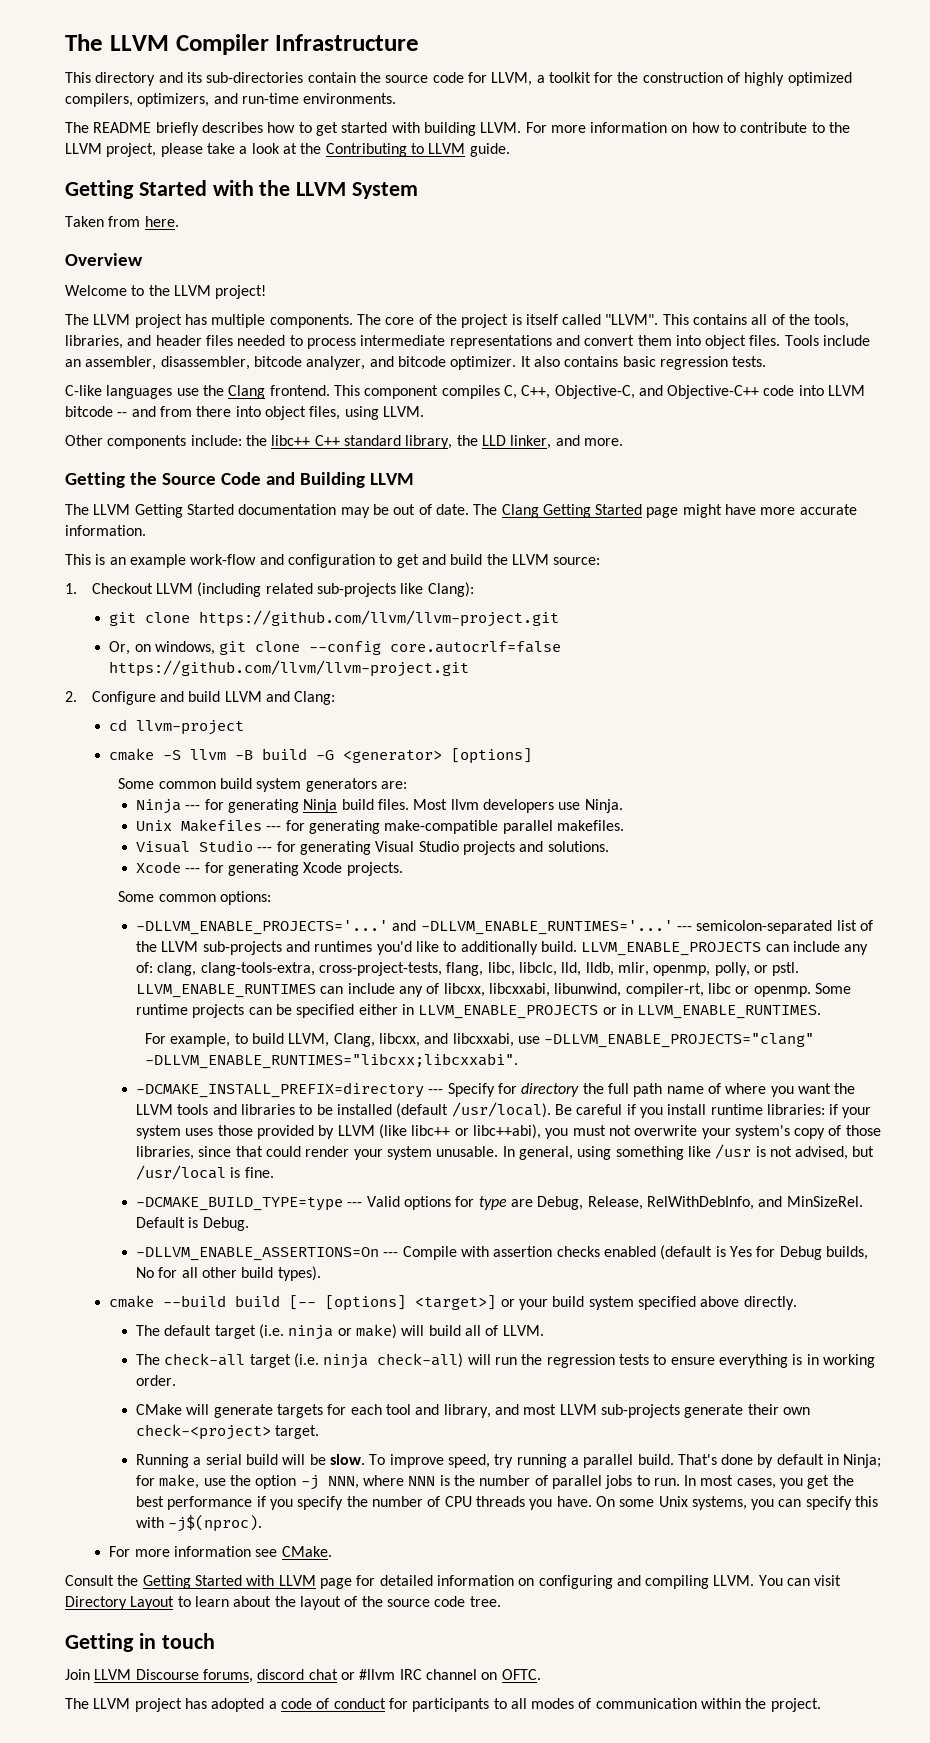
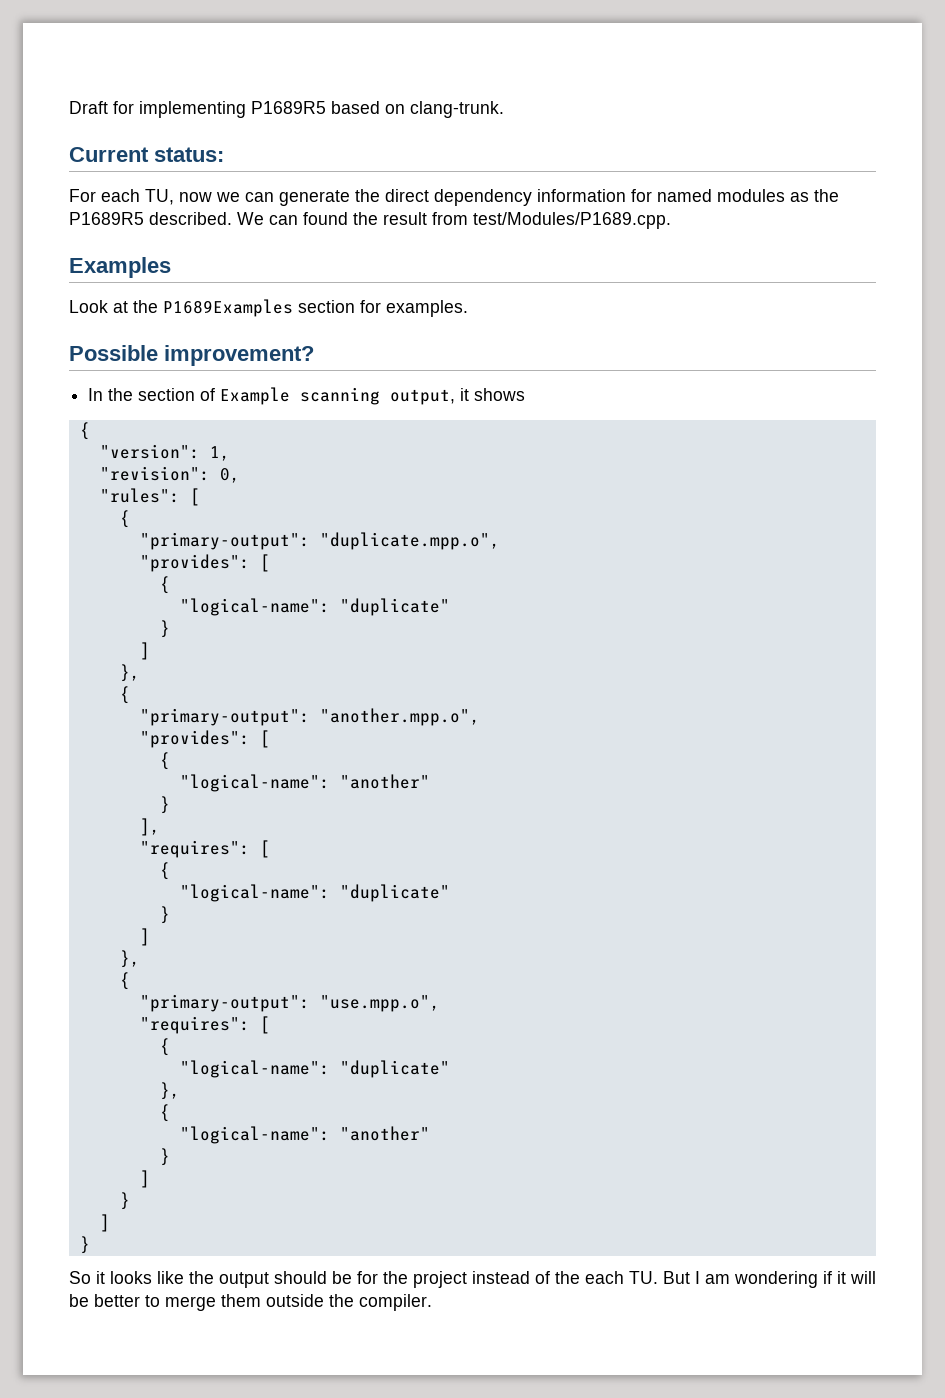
[65,34,420,55] [65,72,852,86] [65,93,397,107] [65,122,851,136] [65,143,510,157] [65,180,419,199] [65,216,179,227] [65,253,143,266] [65,285,267,299] [65,314,850,328] [65,335,871,349] [65,356,767,370] [65,385,866,399] [65,406,424,420] [65,435,623,449] [65,472,414,488] [65,504,857,518] [65,525,146,536] [65,554,601,568] [65,582,474,597] [109,610,560,627] [109,641,562,655] [109,660,470,677] [65,691,336,705] [109,719,245,735] [109,748,533,764] [118,778,408,792] [136,799,623,814] [136,819,624,834] [136,840,609,855] [136,861,403,876] [118,891,272,905] [136,920,873,935] [136,941,869,956] [136,962,800,976] [136,983,851,998] [136,1004,822,1019] [145,1033,815,1048] [145,1053,519,1069] [136,1082,856,1098] [136,1102,872,1118] [136,1124,881,1139] [136,1144,875,1160] [136,1165,274,1180] [136,1196,863,1211] [136,1217,249,1231] [136,1245,868,1261] [136,1266,321,1281] [109,1295,797,1311] [136,1324,544,1340] [136,1353,875,1369] [136,1375,177,1386] [136,1404,810,1418] [136,1424,320,1440] [136,1454,882,1468] [136,1474,854,1490] [136,1496,879,1510] [136,1515,263,1532] [109,1546,332,1557] [65,1575,842,1589] [65,1596,501,1610] [65,1633,215,1652] [65,1669,541,1683] [65,1698,821,1712] The LLVM Compiler Infrastructure // This directory and its sub-directories contain the source code for LLVM, a toolkit for the construction of highly optimized compilers, optimizers, and run-time environments. // The README briefly describes how to get started with building LLVM. For more information on how to contribute to the LLVM project, please take a look at the Contributing to LLVM guide. // Getting Started with the LLVM System // Taken from here. // Overview // Welcome to the LLVM project! // The LLVM project has multiple components. The core of the project is itself called "LLVM". This contains all of the tools, libraries, and header files needed to process intermediate representations and convert them into object files. Tools include an assembler, disassembler, bitcode analyzer, and bitcode optimizer. It also contains basic regression tests. // C-like languages use the Clang frontend. This component compiles C, C++, Objective-C, and Objective-C++ code into LLVM bitcode -- and from there into object files, using LLVM. // Other components include: the libc++ C++ standard library, the LLD linker, and more. // Getting the Source Code and Building LLVM // The LLVM Getting Started documentation may be out of date. The Clang Getting Started page might have more accurate information. // This is an example work-flow and configuration to get and build the LLVM source: // 1. Checkout LLVM (including related sub-projects like Clang): // git clone https://github.com/llvm/llvm-project.git // Or, on windows, git clone --config core.autocrlf=false https://github.com/llvm/llvm-project.git // 2. Configure and build LLVM and Clang: // cd llvm-project // cmake -S llvm -B build -G <generator> [options] // Some common build system generators are: // Ninja --- for generating Ninja build files. Most llvm developers use Ninja. // Unix Makefiles --- for generating make-compatible parallel makefiles. // Visual Studio --- for generating Visual Studio projects and solutions. // Xcode --- for generating Xcode projects. // Some common options: // -DLLVM_ENABLE_PROJECTS='...' and -DLLVM_ENABLE_RUNTIMES='...' --- semicolon-separated list of the LLVM sub-projects and runtimes you'd like to additionally build. LLVM_ENABLE_PROJECTS can include any of: clang, clang-tools-extra, cross-project-tests, flang, libc, libclc, lld, lldb, mlir, openmp, polly, or pstl. LLVM_ENABLE_RUNTIMES can include any of libcxx, libcxxabi, libunwind, compiler-rt, libc or openmp. Some runtime projects can be specified either in LLVM_ENABLE_PROJECTS or in LLVM_ENABLE_RUNTIMES. // For example, to build LLVM, Clang, libcxx, and libcxxabi, use -DLLVM_ENABLE_PROJECTS="clang" -DLLVM_ENABLE_RUNTIMES="libcxx;libcxxabi". // -DCMAKE_INSTALL_PREFIX=directory --- Specify for directory the full path name of where you want the LLVM tools and libraries to be installed (default /usr/local). Be careful if you install runtime libraries: if your system uses those provided by LLVM (like libc++ or libc++abi), you must not overwrite your system's copy of those libraries, since that could render your system unusable. In general, using something like /usr is not advised, but /usr/local is fine. // -DCMAKE_BUILD_TYPE=type --- Valid options for type are Debug, Release, RelWithDebInfo, and MinSizeRel. Default is Debug. // -DLLVM_ENABLE_ASSERTIONS=On --- Compile with assertion checks enabled (default is Yes for Debug builds, No for all other build types). // cmake --build build [-- [options] <target>] or your build system specified above directly. // The default target (i.e. ninja or make) will build all of LLVM. // The check-all target (i.e. ninja check-all) will run the regression tests to ensure everything is in working order. // CMake will generate targets for each tool and library, and most LLVM sub-projects generate their own check-<project> target. // Running a serial build will be slow. To improve speed, try running a parallel build. That's done by default in Ninja; for make, use the option -j NNN, where NNN is the number of parallel jobs to run. In most cases, you get the best performance if you specify the number of CPU threads you have. On some Unix systems, you can specify this with -j$(nproc). // For more information see CMake. // Consult the Getting Started with LLVM page for detailed information on configuring and compiling LLVM. You can visit Directory Layout to learn about the layout of the source code tree. // Getting in touch // Join LLVM Discourse forums, discord chat or #llvm IRC channel on OFTC. // The LLVM project has adopted a code of conduct for participants to all modes of communication within the project. -> [69,101,504,118] [69,147,224,162] [69,189,839,206] [69,212,671,229] [69,257,171,278] [69,299,468,317] [69,345,314,366] [88,387,526,405] [79,422,90,440] [99,444,230,461] [99,466,240,483] [99,488,200,506] [119,510,130,528] [139,532,500,550] [139,554,270,572] [159,576,170,594] [179,598,450,616] [159,620,170,638] [139,642,150,660] [119,664,140,682] [119,686,130,704] [139,708,480,726] [139,730,270,748] [159,752,170,770] [179,774,430,792] [159,796,170,814] [139,818,160,836] [139,840,270,858] [159,862,170,880] [179,884,450,902] [159,906,170,924] [139,928,150,946] [119,950,140,968] [119,972,130,990] [139,994,440,1012] [139,1016,270,1034] [159,1038,170,1056] [179,1060,450,1078] [159,1082,180,1100] [159,1104,170,1122] [179,1126,430,1144] [159,1148,170,1166] [139,1170,150,1188] [119,1192,130,1210] [99,1214,110,1232] [79,1236,90,1254] [69,1271,876,1288] [69,1294,432,1311] Draft for implementing P1689R5 based on clang-trunk. // Current status: // For each TU, now we can generate the direct dependency information for named modules as the P1689R5 described. We can found the result from test/Modules/P1689.cpp. // Examples // Look at the P1689Examples section for examples. // Possible improvement? // In the section of Example scanning output, it shows // { // "version": 1, // "revision": 0, // "rules": [ // { // "primary-output": "duplicate.mpp.o", // "provides": [ // { // "logical-name": "duplicate" // } // ] // }, // { // "primary-output": "another.mpp.o", // "provides": [ // { // "logical-name": "another" // } // ], // "requires": [ // { // "logical-name": "duplicate" // } // ] // }, // { // "primary-output": "use.mpp.o", // "requires": [ // { // "logical-name": "duplicate" // }, // { // "logical-name": "another" // } // ] // } // ] // } // So it looks like the output should be for the project instead of the each TU. But I am wondering if it will be better to merge them outside the compiler.

